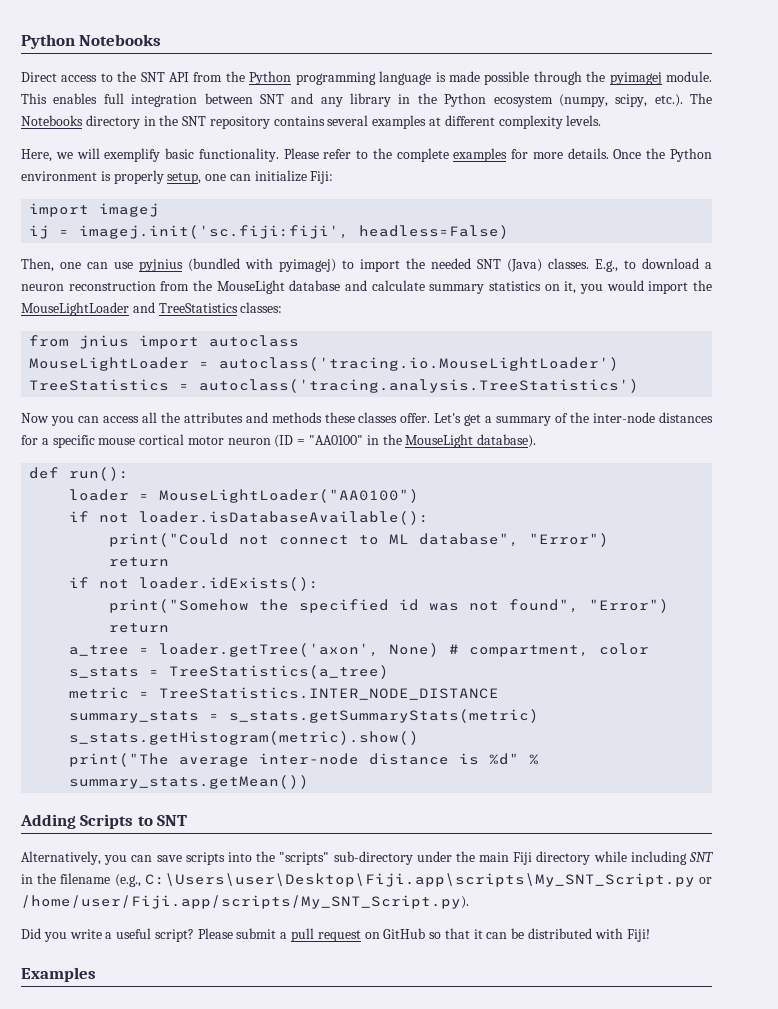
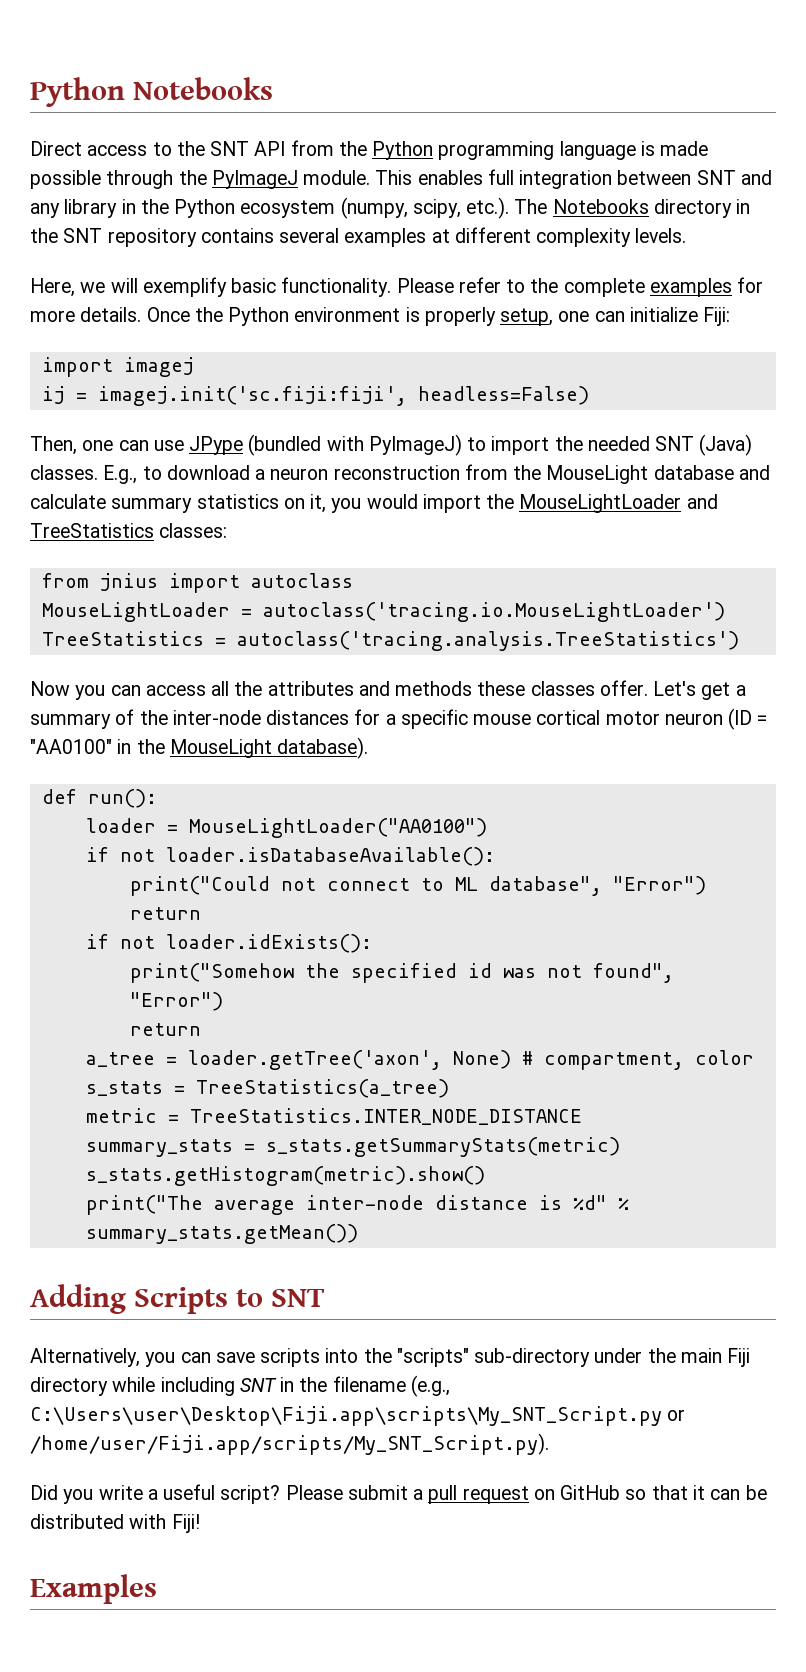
[609,72,662,85] pyimagej -> [211,170,298,189] PyImageJ
[139,259,183,272] pyjnius -> [189,436,244,455] JPype
[279,259,336,272] pyimagej) -> [368,434,462,456] PyImageJ)

